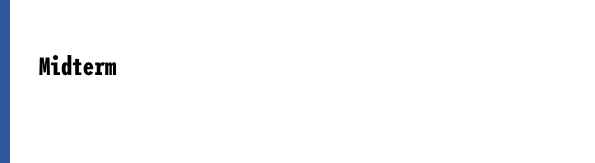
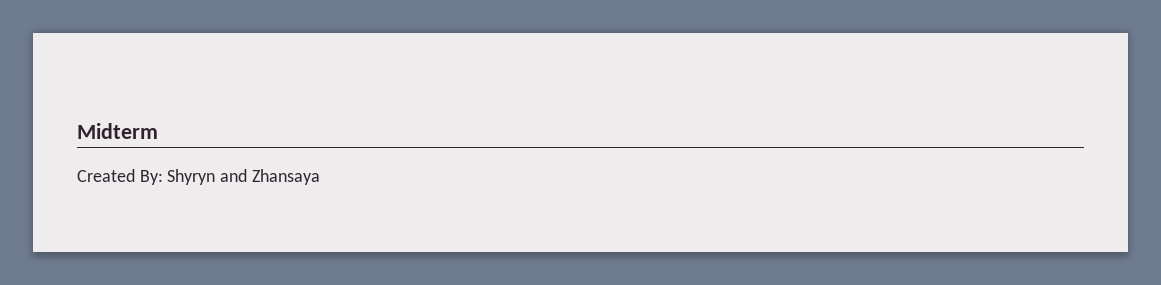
(117, 65) none -> [77,169,320,185] // Created By: Shyryn and Zhansaya

